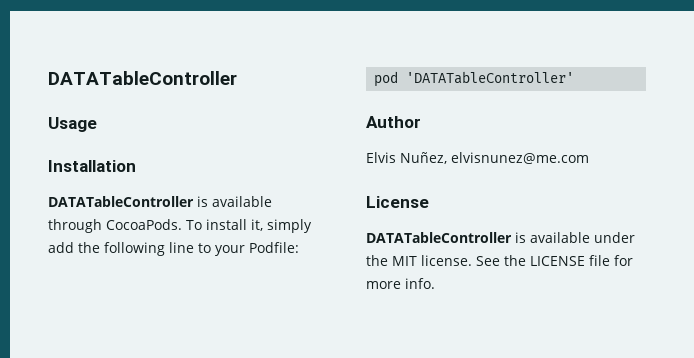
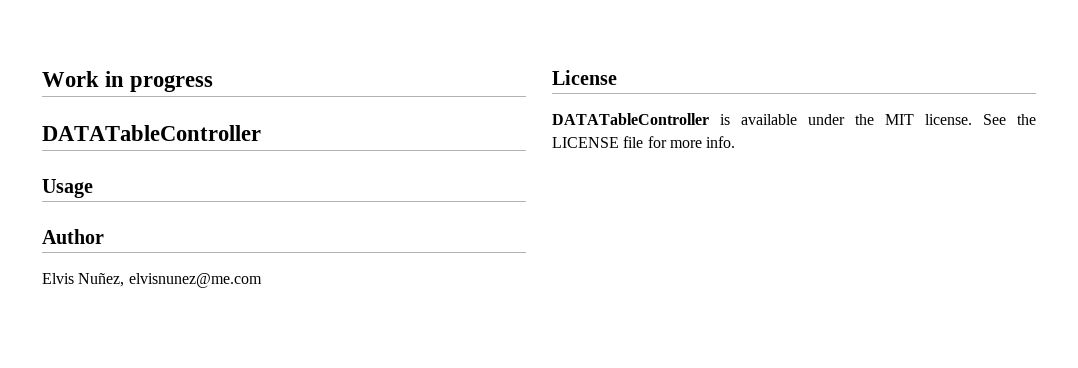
(48, 78) none -> [42,71,214,92] Work in progress //
[48,160,136,172] [48,196,272,207] [48,219,312,233] [48,242,299,256] [374,71,575,87] // Installation // DATATableController is available through CocoaPods. To install it, simply add the following line to your Podfile: // pod 'DATATableController' -> (93, 188) none

